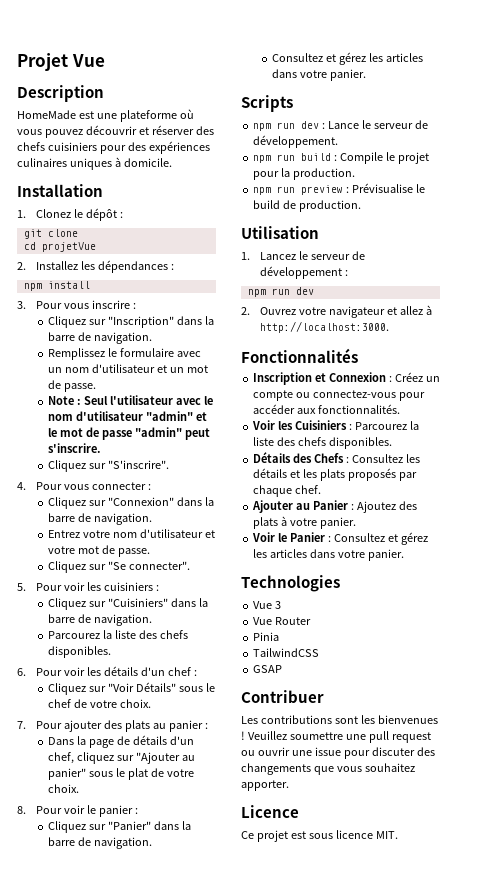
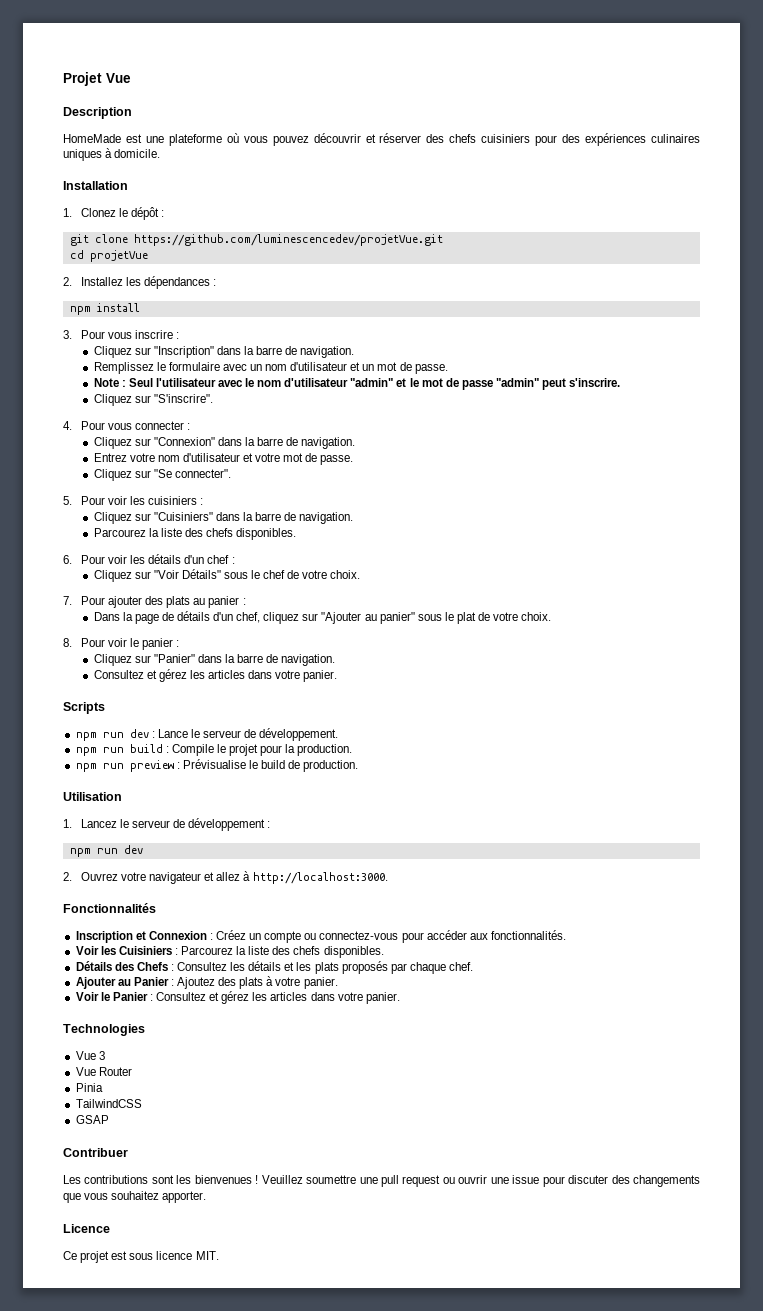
(78, 233) none -> [133,234,443,246] https://github.com/luminescencedev/projetVue.git

